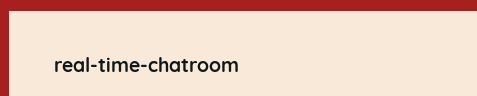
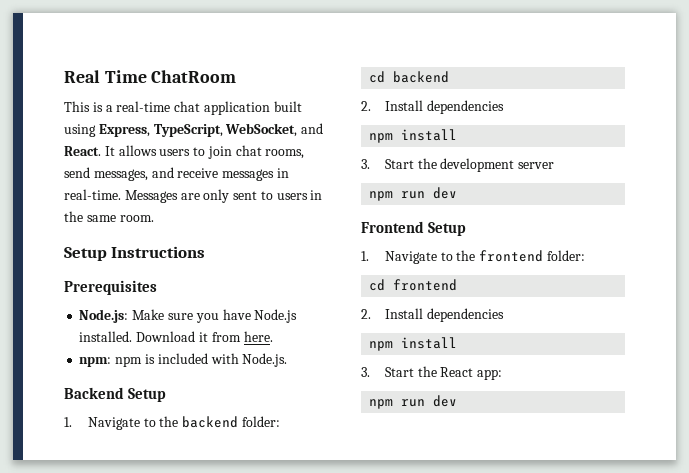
[54,57,239,72] real-time-chatroom -> [64,70,237,83] [64,101,302,115] [64,123,324,137] [64,145,305,159] [64,167,289,181] [64,189,323,203] [64,211,154,222] [64,246,206,261] [64,280,157,295] [79,309,298,323] [79,331,273,342] [79,353,288,367] [64,387,167,402] [64,416,280,430] [369,71,450,83] [361,100,504,114] [369,129,458,143] [361,158,555,172] [369,187,458,201] [361,221,467,236] [361,250,585,264] [369,279,458,291] [361,308,504,322] [369,337,458,351] [361,366,503,380] [369,395,458,409] Real Time ChatRoom // This is a real-time chat application built using Express, TypeScript, WebSocket, and React. It allows users to join chat rooms, send messages, and receive messages in real-time. Messages are only sent to users in the same room. // Setup Instructions // Prerequisites // Node.js: Make sure you have Node.js installed. Download it from here. // npm: npm is included with Node.js. // Backend Setup // 1. Navigate to the backend folder: // cd backend // 2. Install dependencies // npm install // 3. Start the development server // npm run dev // Frontend Setup // 1. Navigate to the frontend folder: // cd frontend // 2. Install dependencies // npm install // 3. Start the React app: // npm run dev

